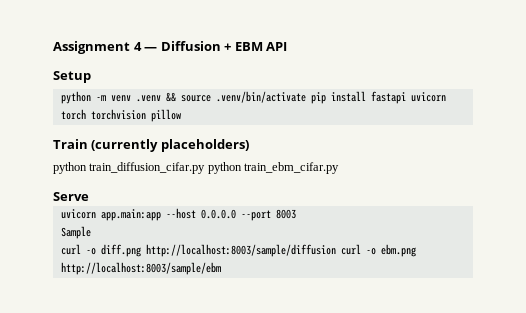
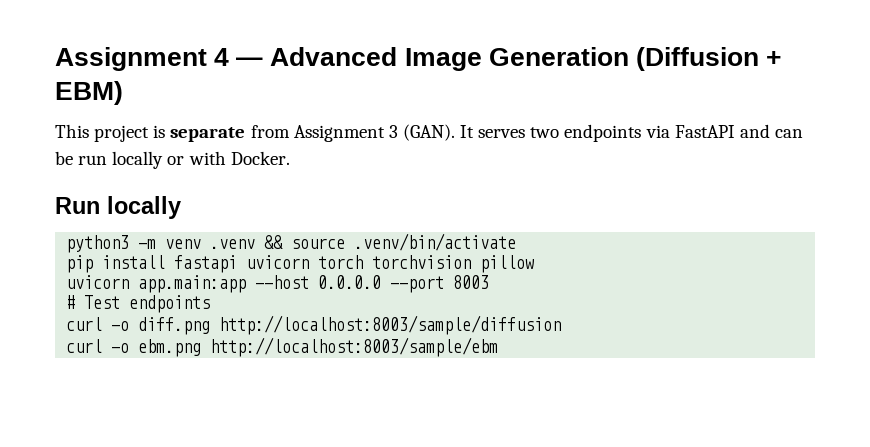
[160,41,288,51] [53,71,91,83] [60,91,91,104] Diffusion + EBM API // Setup // python -> [270,47,782,71] [55,81,123,105] [55,124,803,142] [55,151,290,169] [55,196,181,219] [66,235,130,253] Advanced Image Generation (Diffusion + EBM) // This project is separate from Assignment 3 (GAN). It serves two endpoints via FastAPI and can be run locally or with Docker. // Run locally // python3
(306, 97) none -> (517, 242) //
[53,139,249,152] [53,162,340,174] [53,192,89,201] // Train (currently placeholders) // python train_diffusion_cifar.py python train_ebm_cifar.py // Serve -> (535, 264) none
[60,226,91,239] Sample -> [66,295,211,313] # Test endpoints
(336, 250) none -> (562, 325) //

